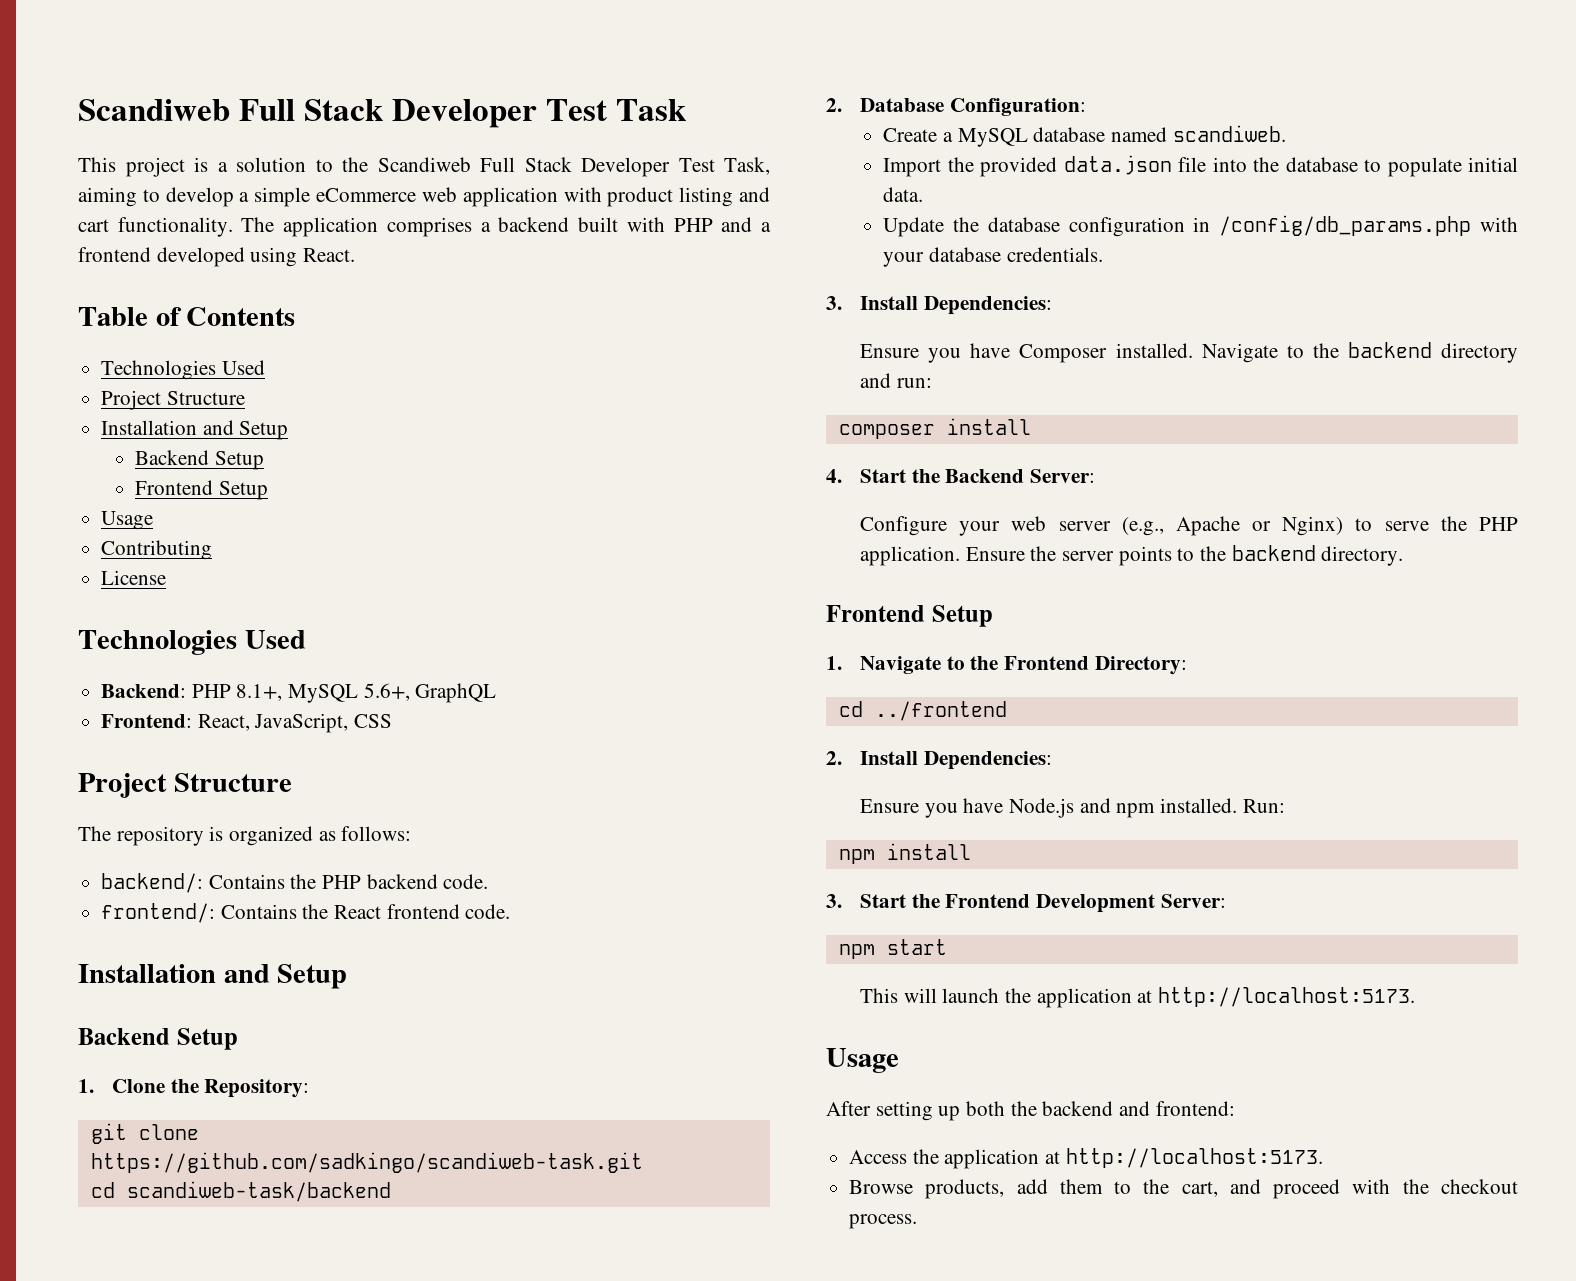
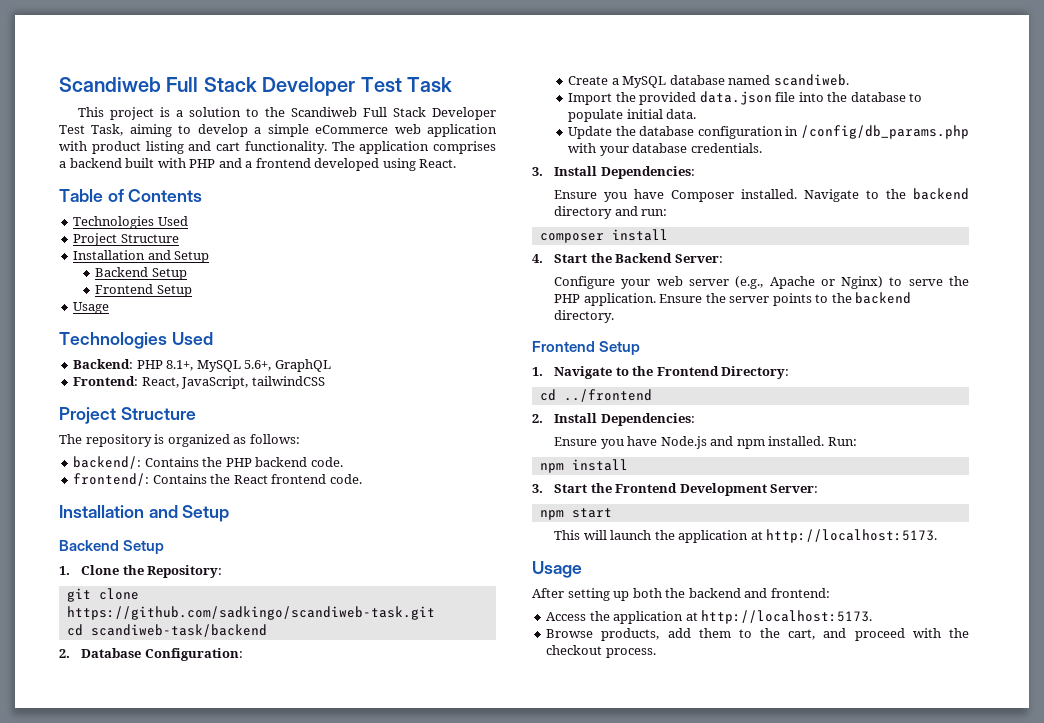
[101,540,213,560] [101,570,167,585] // Contributing // License -> (110, 308) none
[354,714,393,728] CSS -> [251,376,325,386] tailwindCSS

